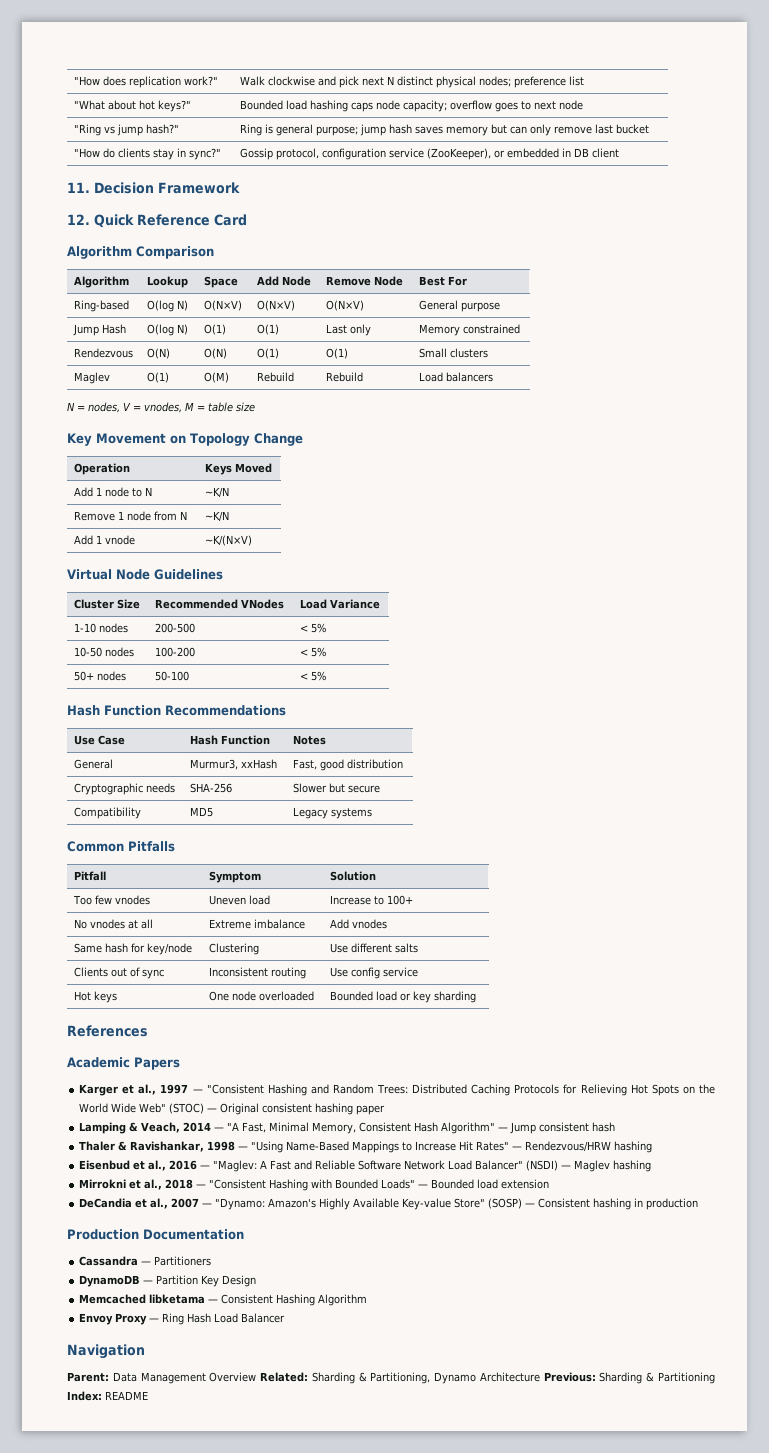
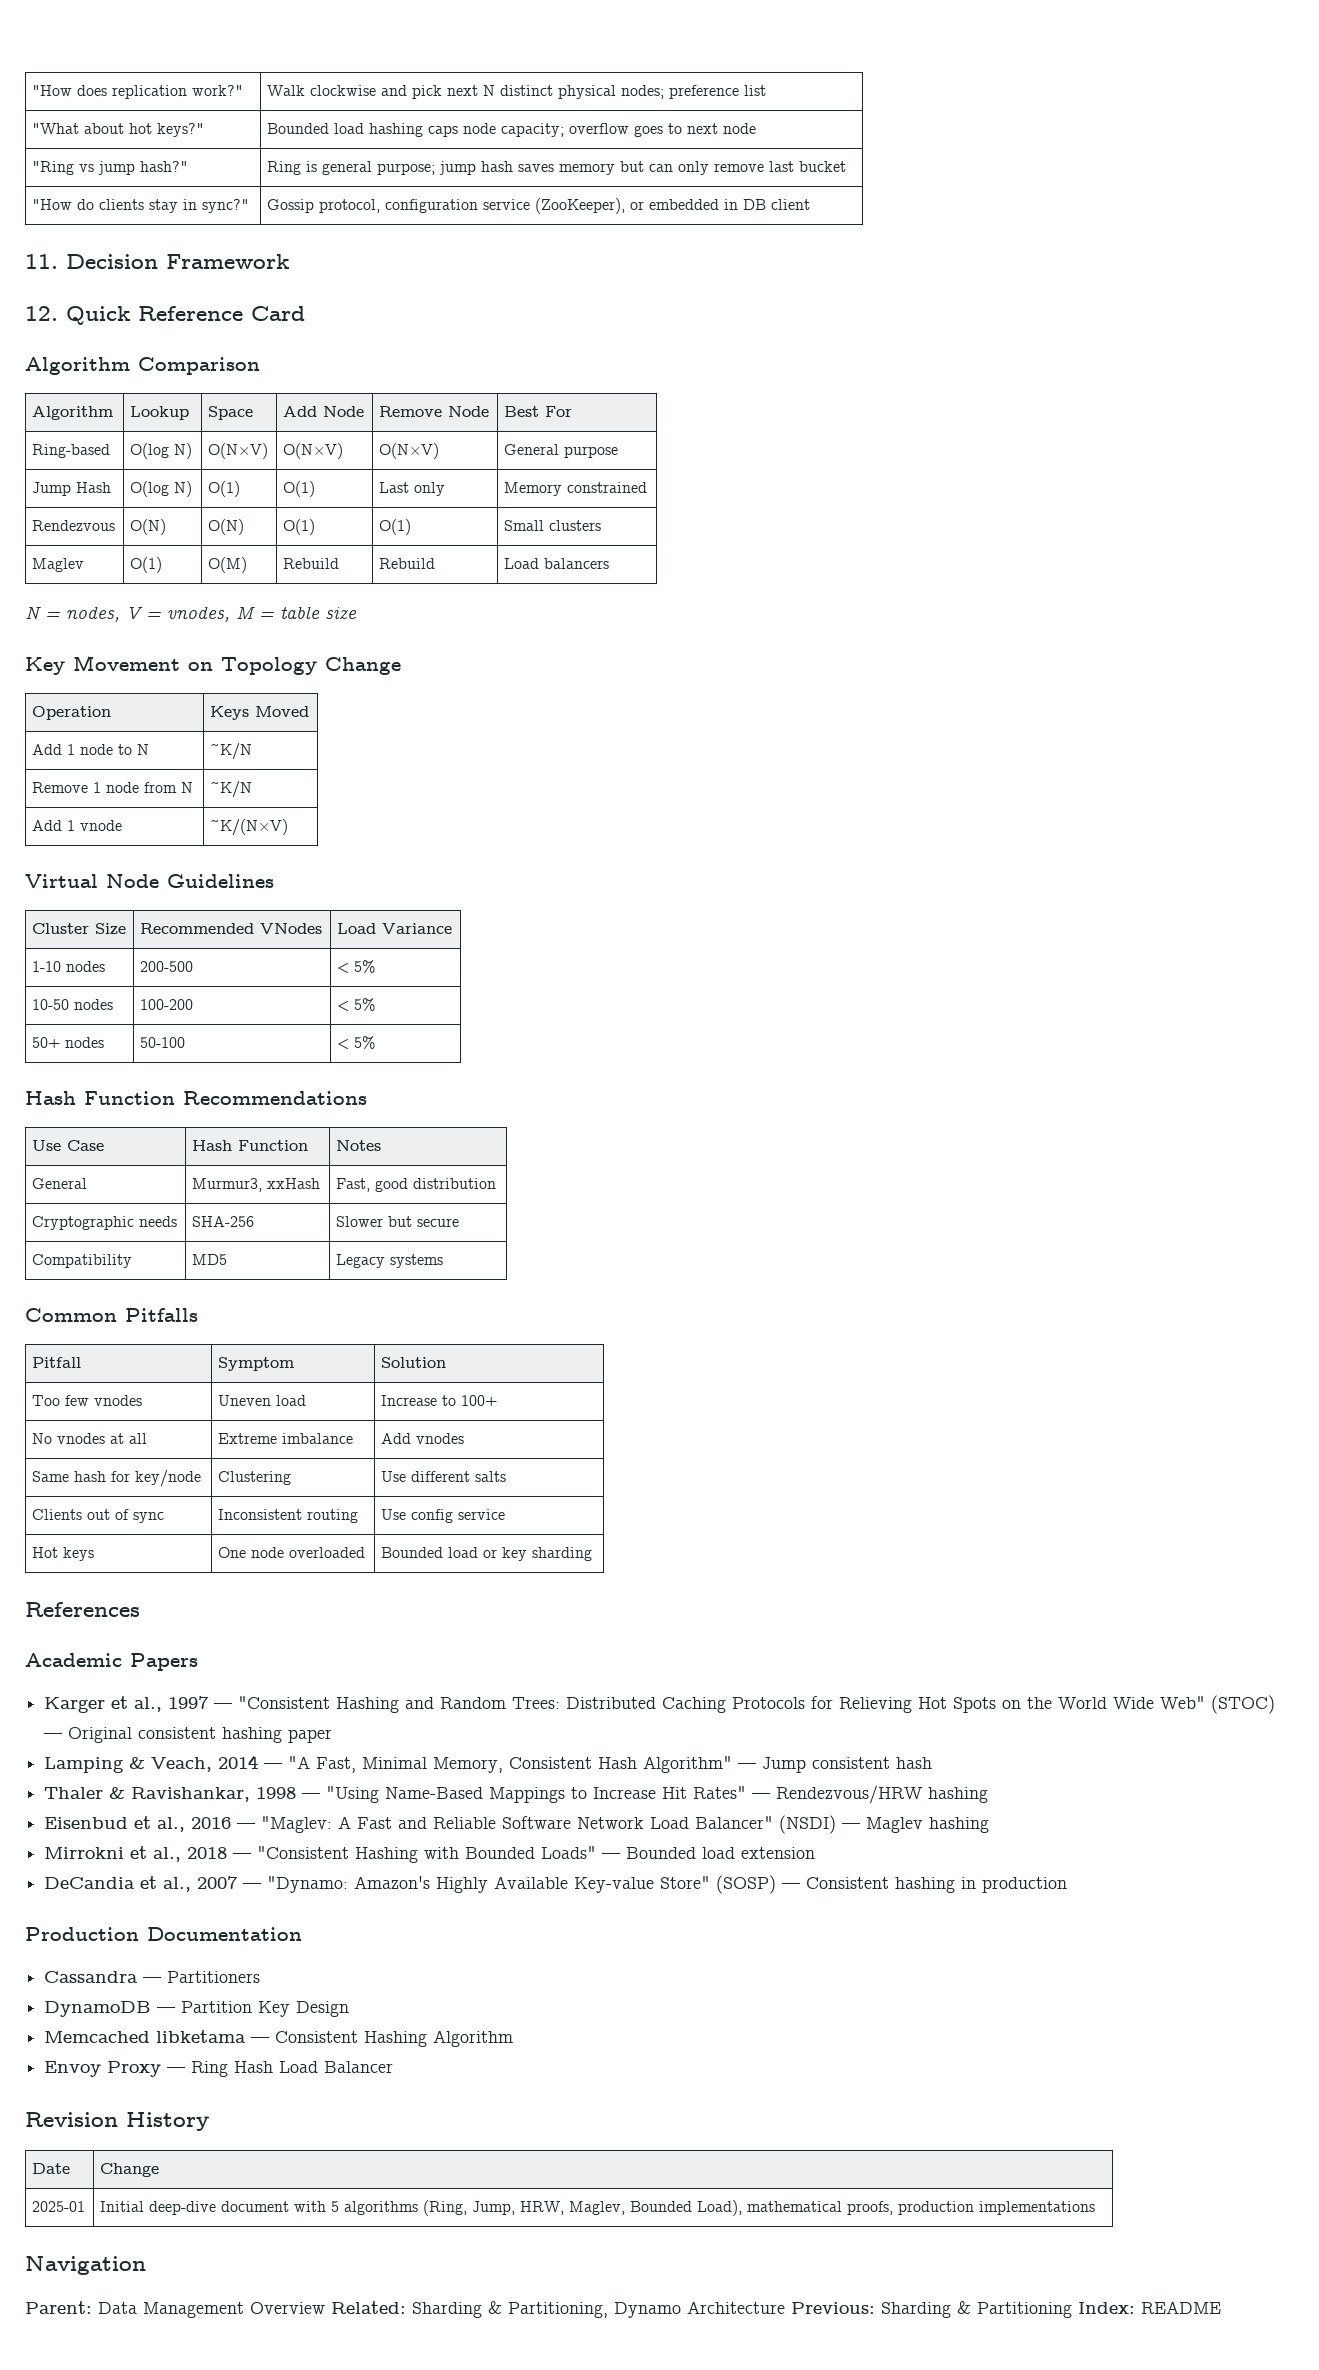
(286, 1318) none -> [25,2112,209,2131] [32,2163,71,2174] [100,2163,160,2177] [32,2201,86,2212] [100,2200,1096,2216] // Revision History // Date | Change // 2025-01 | Initial deep-dive document with 5 algorithms (Ring, Jump, HRW, Maglev, Bounded Load), mathematical proofs, production implementations

